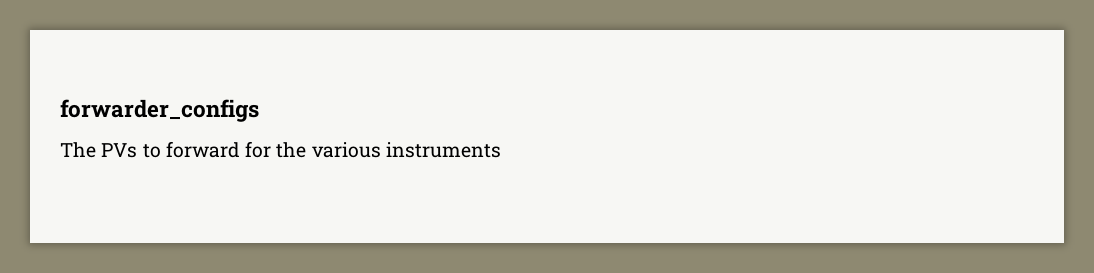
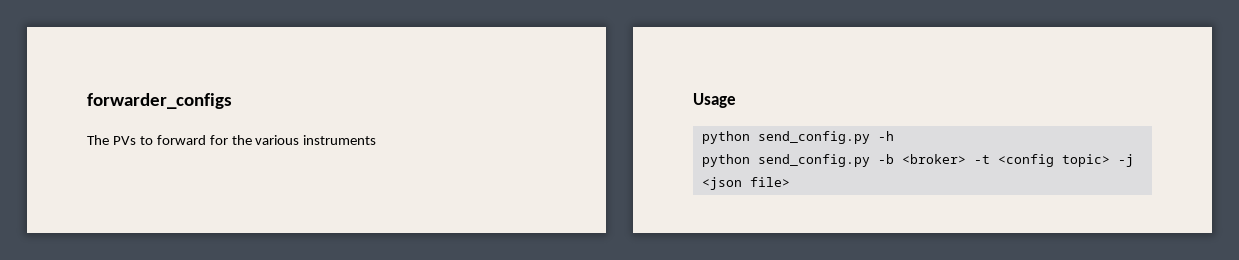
(501, 150) none -> [693,93,736,108] [701,131,894,144] [701,154,1134,167] [701,177,790,190] // Usage // python send_config.py -h // python send_config.py -b <broker> -t <config topic> -j <json file>

